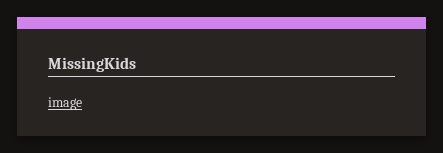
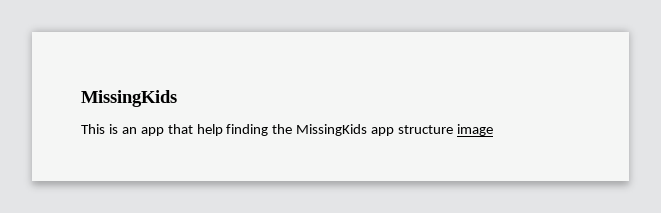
(136, 64) none -> [81,124,454,136] This is an app that help finding the MissingKids app structure

